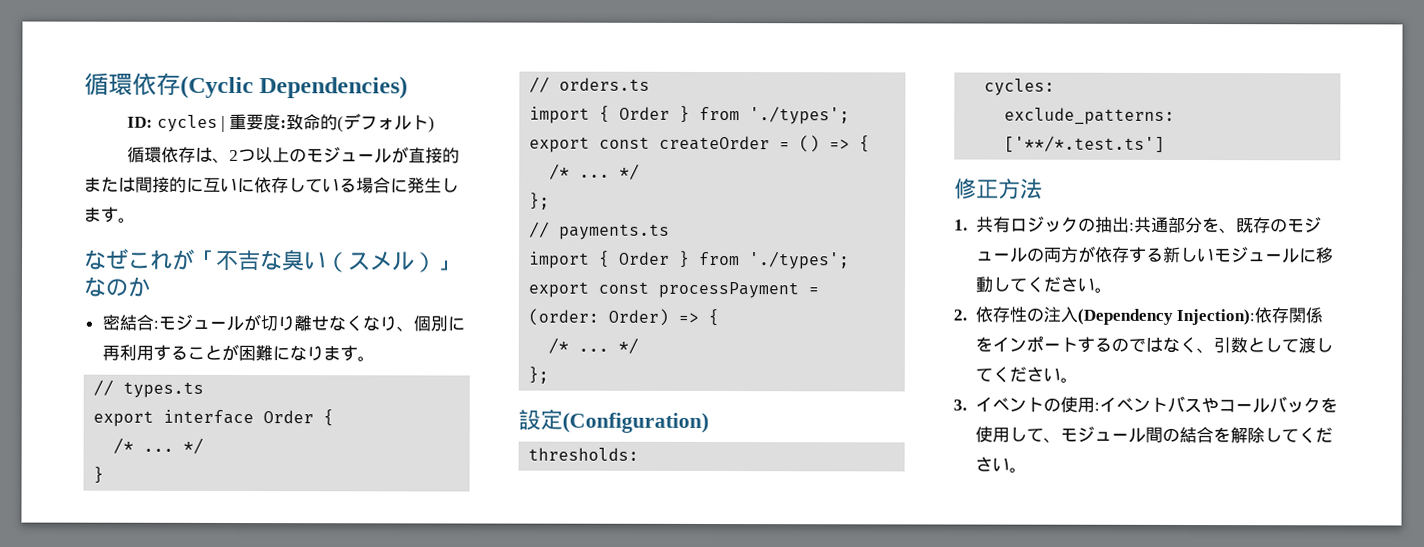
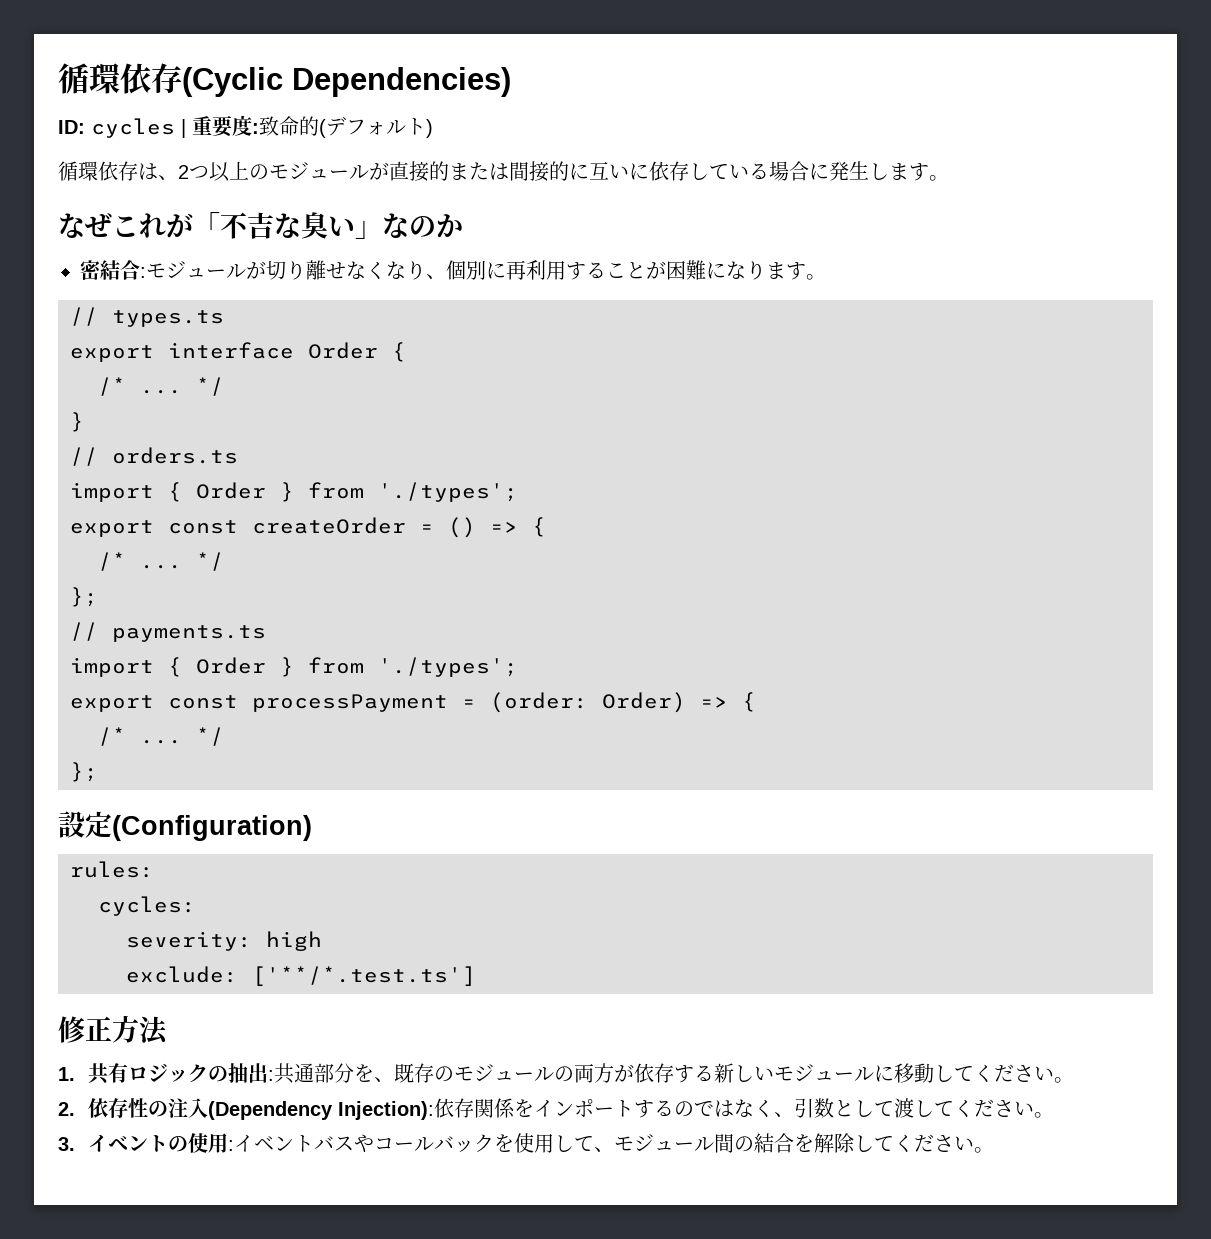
[326,251,437,273] （スメル） -> (355, 226) none
[528,447,640,461] thresholds: -> [70,861,154,878] rules:
[1004,107,1176,125] exclude_patterns: -> [126,931,322,951] [126,966,238,983] severity: high // exclude:

